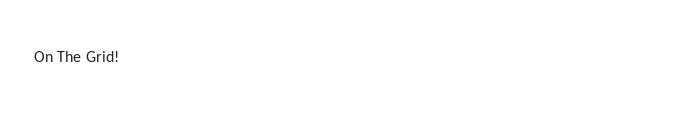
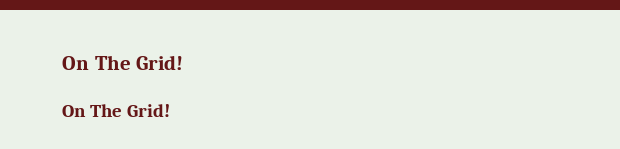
[34,51,119,62] On The Grid! -> [62,55,184,70] [62,104,171,117] On The Grid! // On The Grid!

